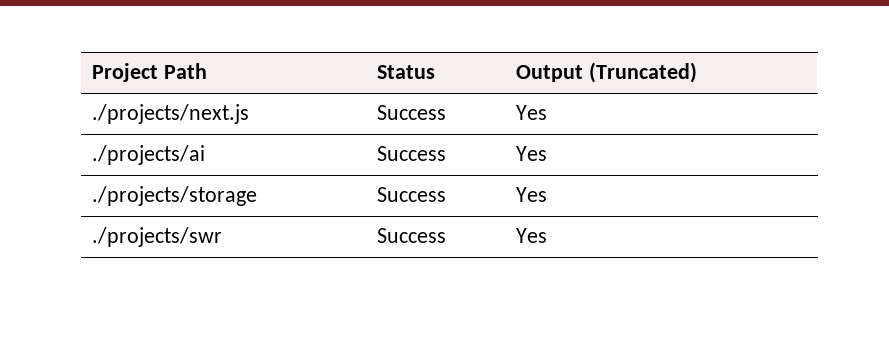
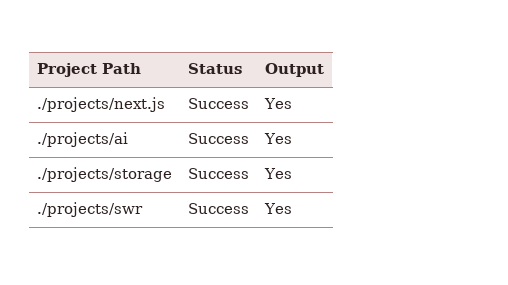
[588,62,697,83] (Truncated) -> (324, 70) none

